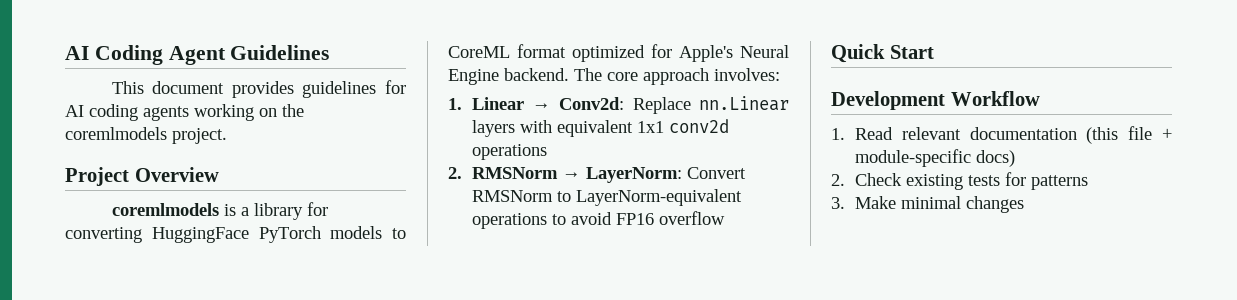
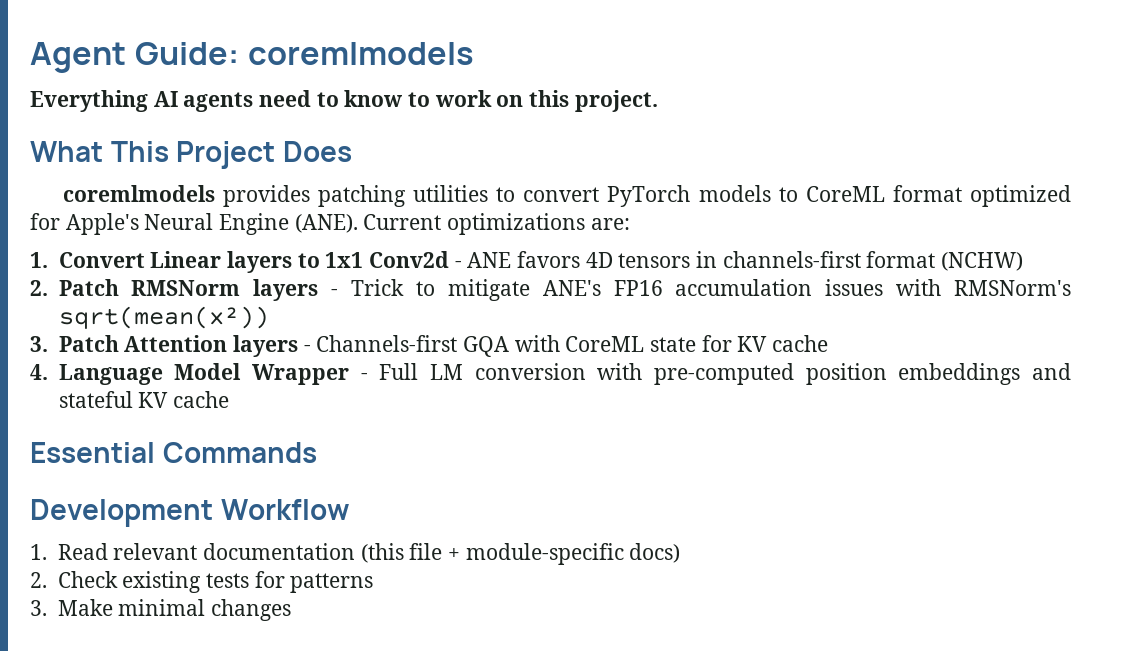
[65,45,330,65] [111,80,406,98] [65,104,304,121] [65,127,227,144] [65,167,219,186] [111,202,328,220] [65,227,249,243] AI Coding Agent Guidelines // This document provides guidelines for AI coding agents working on the coremlmodels project. // Project Overview // coremlmodels is a library for converting HuggingFace -> [30,42,474,73] [30,90,658,112] [30,141,352,169] [62,185,600,207] Agent Guide: coremlmodels // Everything AI agents need to know to work on this project. // What This Project Does // coremlmodels provides patching utilities to convert
[504,68,780,85] [448,96,789,114] [471,119,729,137] [471,144,547,160] [448,167,746,183] [471,189,742,206] [471,211,725,229] [831,44,934,63] backend. The core approach involves: // 1. Linear → Conv2d: Replace nn.Linear layers with equivalent 1x1 conv2d operations // 2. RMSNorm → LayerNorm: Convert RMSNorm to LayerNorm-equivalent operations to avoid FP16 overflow // Quick Start -> [294,213,630,235] [30,251,1023,273] [30,279,1071,301] [58,306,269,329] [30,335,828,357] [30,363,1071,385] [58,391,229,408] [30,442,317,463] (ANE). Current optimizations are: // 1. Convert Linear layers to 1x1 Conv2d - ANE favors 4D tensors in channels-first format (NCHW) // 2. Patch RMSNorm layers - Trick to mitigate ANE's FP16 accumulation issues with RMSNorm's sqrt(mean(x²)) // 3. Patch Attention layers - Channels-first GQA with CoreML state for KV cache // 4. Language Model Wrapper - Full LM conversion with pre-computed position embeddings and stateful KV cache // Essential Commands

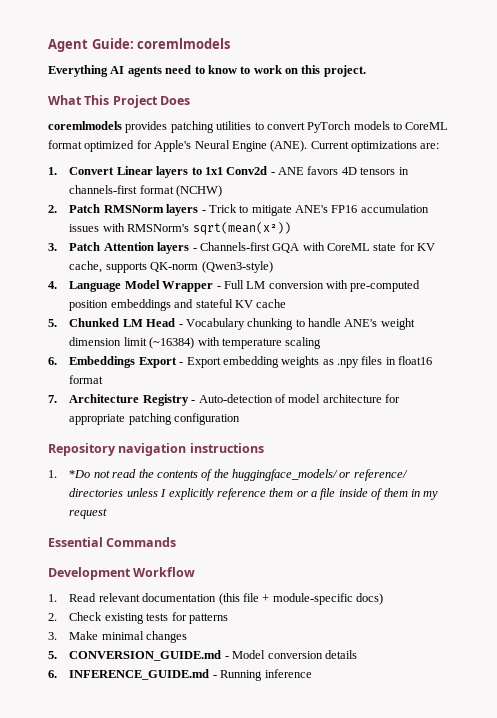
[771,335,828,352] cache -> [69,261,273,273] cache, supports QK-norm (Qwen3-style)
(229, 399) none -> [48,318,415,330] [69,337,322,349] [48,356,433,368] [69,375,104,384] [48,394,401,406] [69,413,241,425] [48,443,264,456] [48,469,408,481] [69,488,439,500] [69,508,108,519] // 5. Chunked LM Head - Vocabulary chunking to handle ANE's weight dimension limit (~16384) with temperature scaling // 6. Embeddings Export - Export embedding weights as .npy files in float16 format // 7. Architecture Registry - Auto-detection of model architecture for appropriate patching configuration // Repository navigation instructions // 1. *Do not read the contents of the huggingface_models/ or reference/ directories unless I explicitly reference them or a file inside of them in my request
(291, 610) none -> [48,650,357,661] [48,669,312,681] // 5. CONVERSION_GUIDE.md - Model conversion details // 6. INFERENCE_GUIDE.md - Running inference

